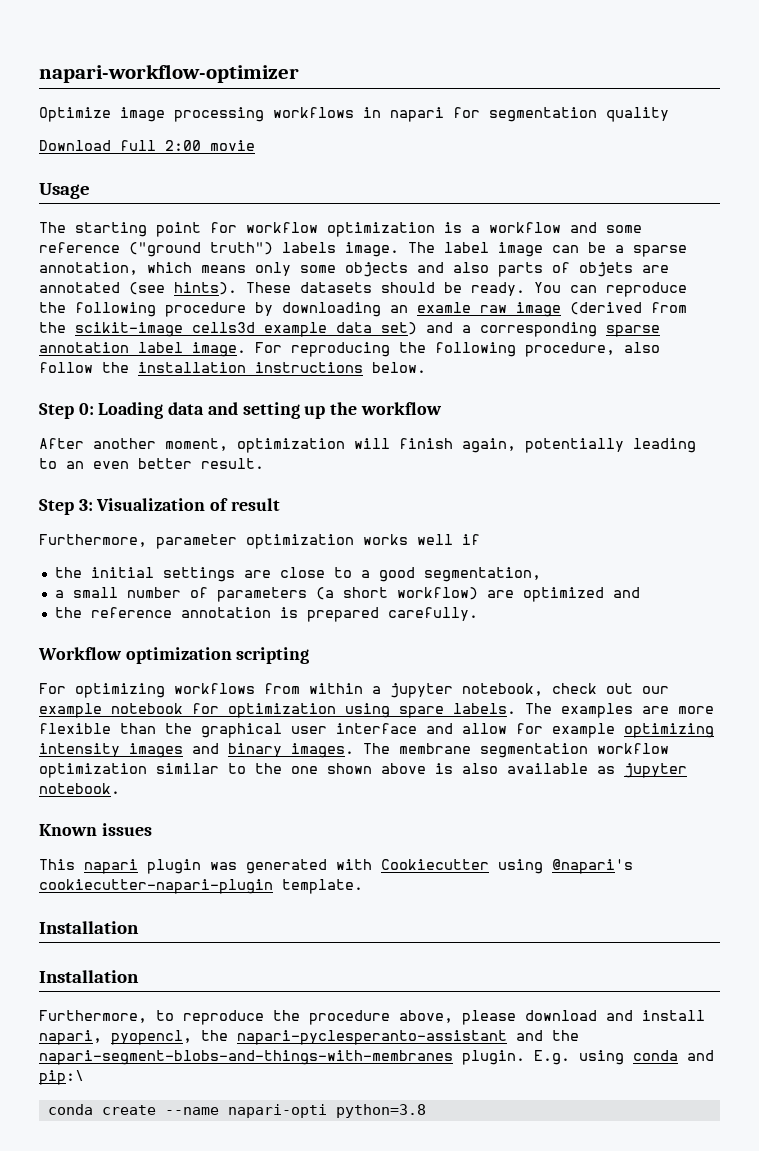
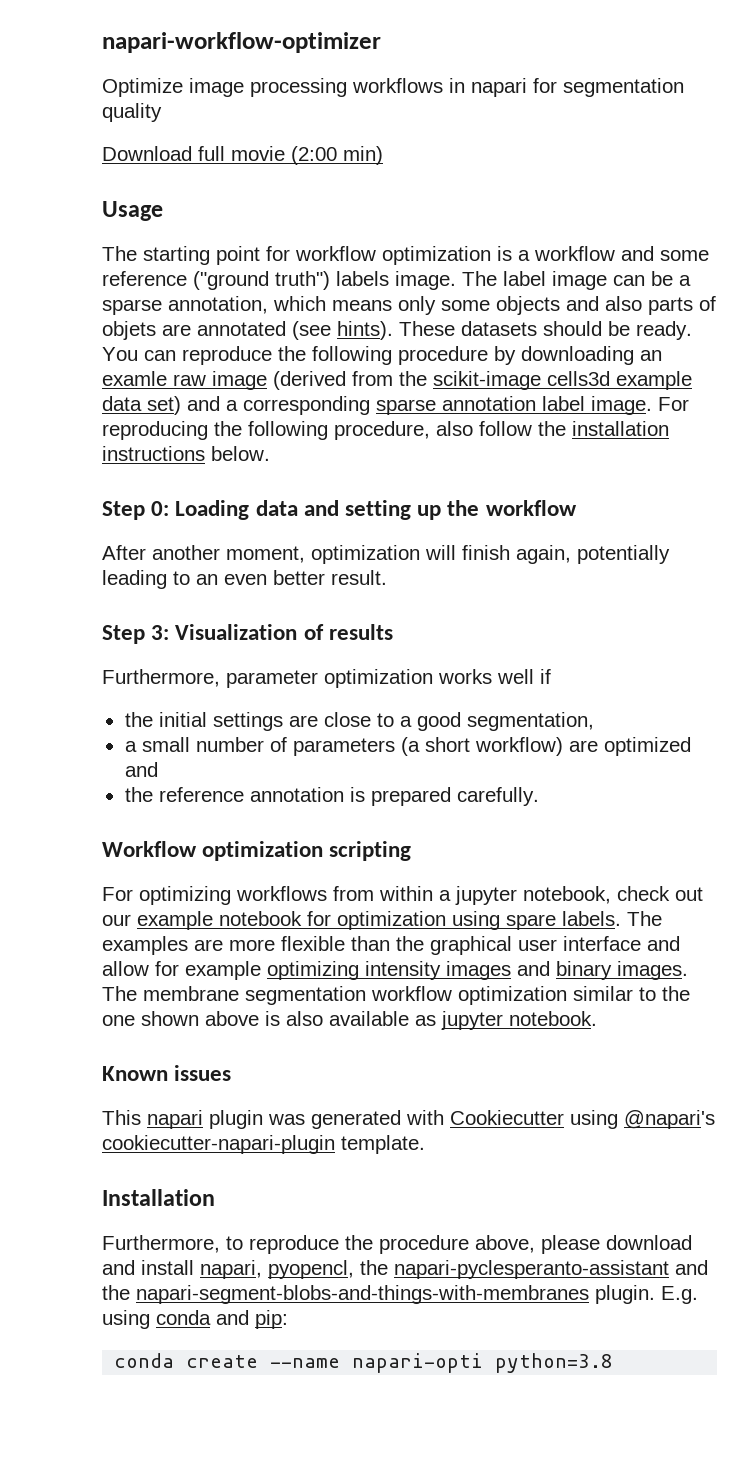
[165,140,201,151] 2:00 -> (225, 153) none
(255, 145) none -> [291,146,383,165] (2:00 min)
[230,498,280,511] result -> [328,624,393,640] results
[39,970,139,983] // Installation -> (215, 1197) none
[39,1070,84,1085] pip:\ -> [255,1310,288,1329] pip:

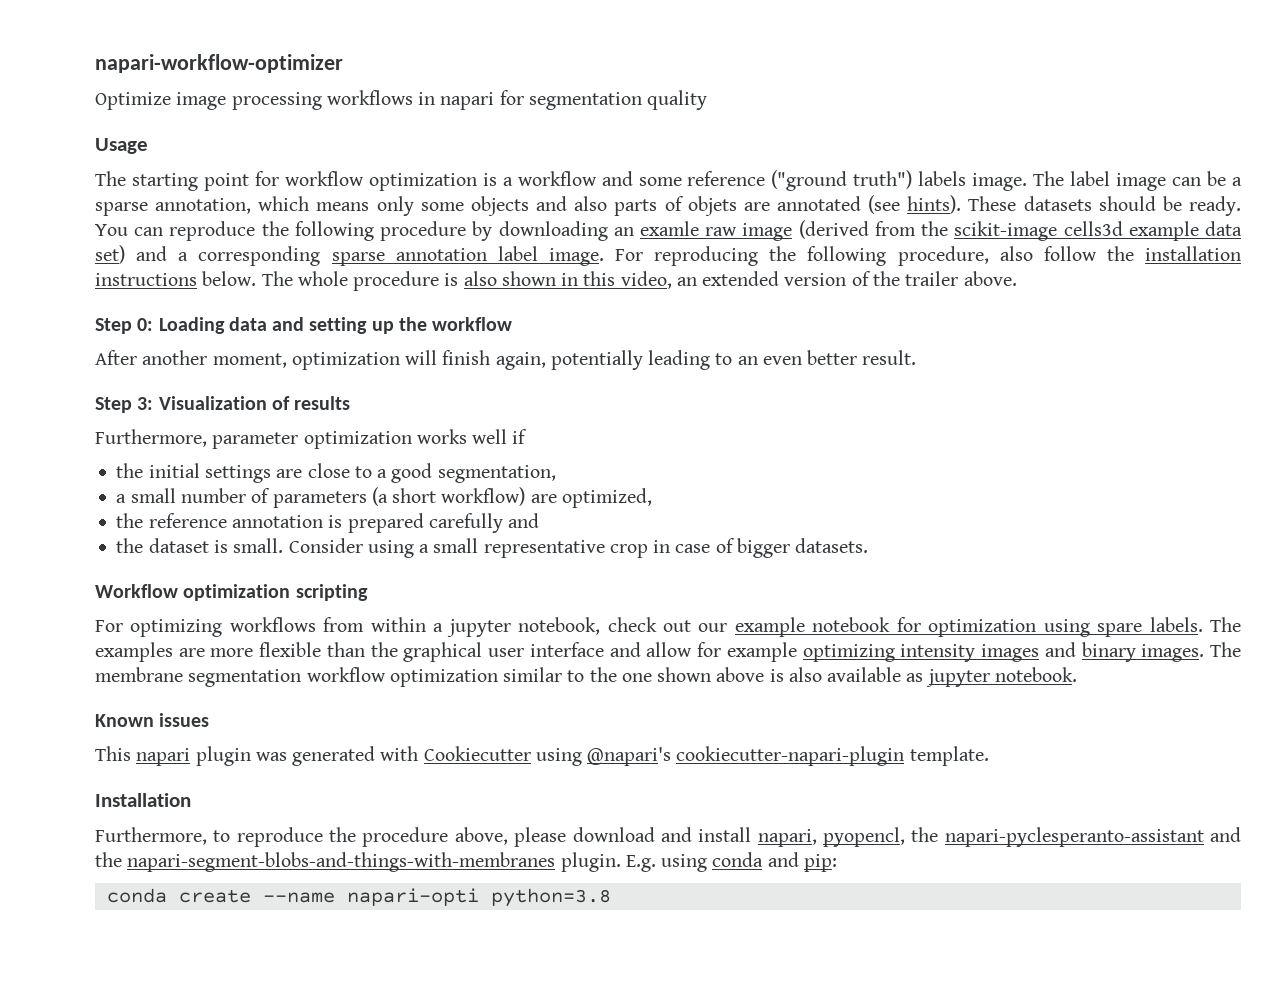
[102,146,383,165] // Download full movie (2:00 min) -> (708, 100) none
(270, 453) none -> [261,271,1017,291] The whole procedure is also shown in this video, an extended version of the trailer above.
[603,737,691,756] [124,762,158,777] optimized and -> [561,488,652,508] optimized,
[456,787,539,806] carefully. -> [428,513,540,533] [116,538,869,558] carefully and // the dataset is small. Consider using a small representative crop in case of bigger datasets.

